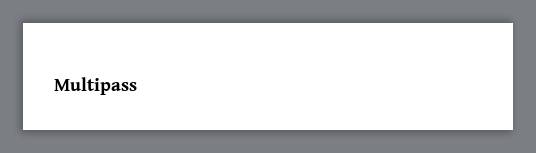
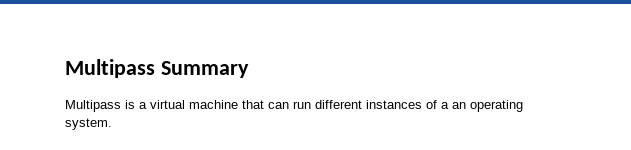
[54,77,137,95] Multipass -> [65,59,249,78] [65,100,523,112] [65,118,112,130] Multipass Summary // Multipass is a virtual machine that can run different instances of a an operating system.

